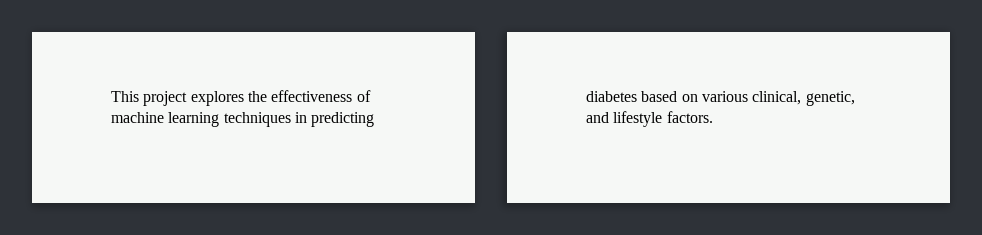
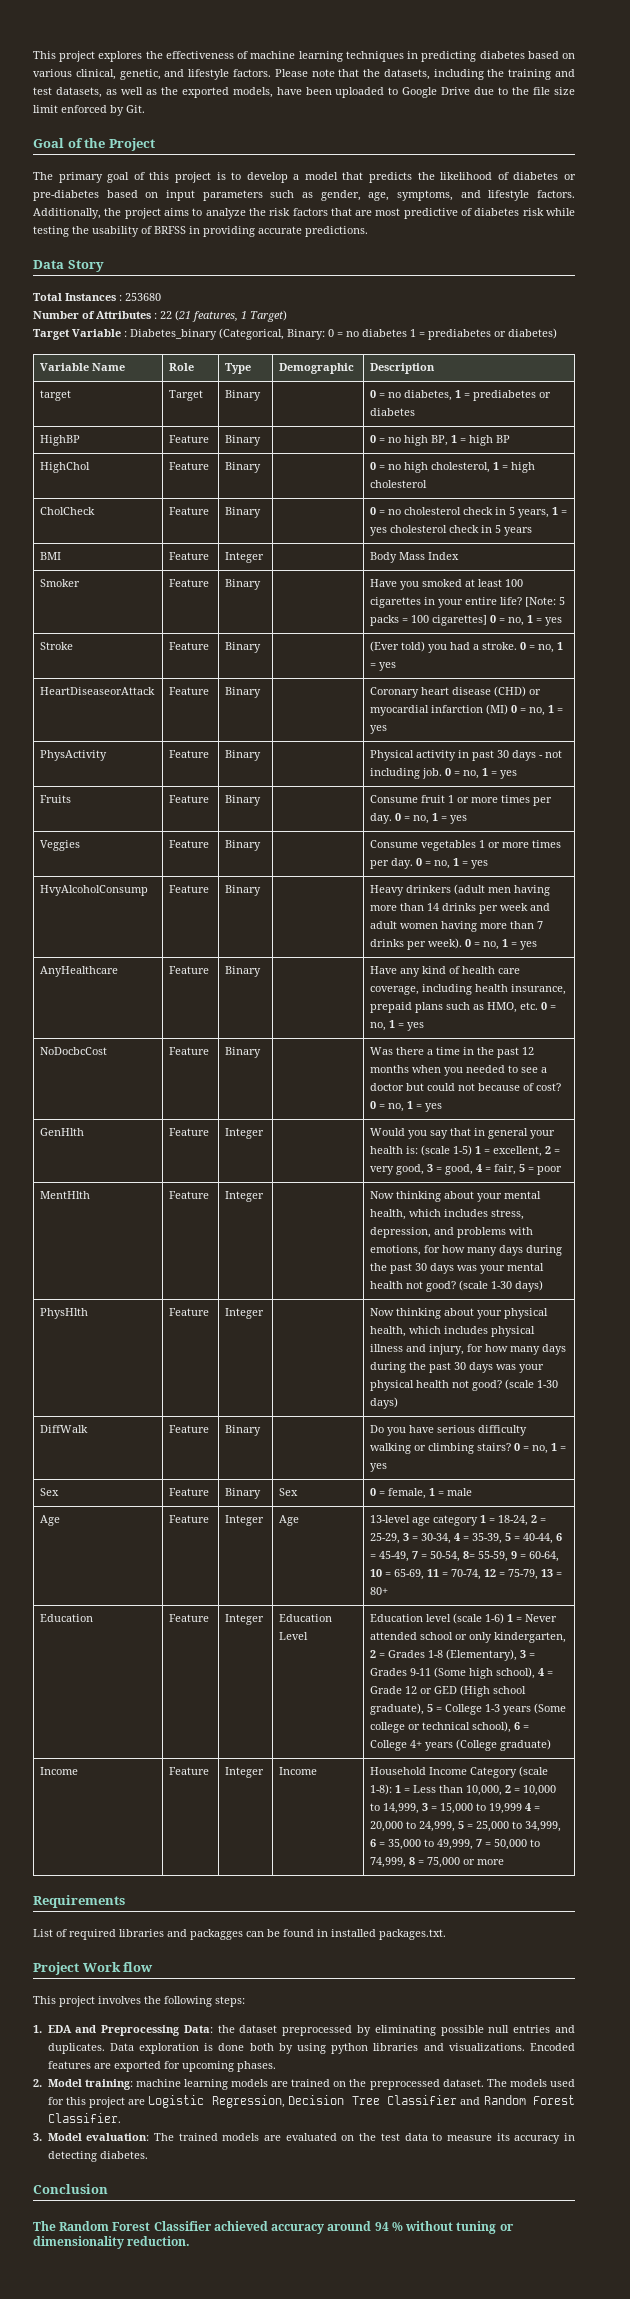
(713, 117) none -> [274,69,575,80] [33,87,576,98] [33,105,145,116] [33,138,155,151] [33,172,576,183] [33,190,576,201] [33,208,575,219] [33,226,368,237] [33,260,104,272] [33,293,161,301] [33,310,287,322] [33,328,557,340] [40,363,126,371] [169,363,195,371] [225,363,252,374] [279,363,355,374] [370,363,436,374] [40,390,72,401] [169,390,204,401] [225,390,262,401] [370,390,552,401] [370,408,416,416] [40,435,81,446] [169,435,210,443] [225,435,262,446] [370,435,511,446] [40,462,91,473] [169,462,210,470] [225,462,262,473] [370,462,536,473] [370,480,428,488] [40,507,96,515] [169,507,210,515] [225,507,262,518] [370,507,568,518] [370,525,533,536] [40,552,62,560] [169,552,210,560] [225,552,265,563] [370,552,460,563] [40,579,81,587] [169,579,210,587] [225,579,262,590] [370,579,524,590] [370,597,566,608] [370,615,563,626] [40,642,74,650] [169,642,210,650] [225,642,262,653] [370,641,564,653] [370,662,397,671] [40,687,156,695] [169,687,210,695] [225,687,262,698] [370,686,542,698] [370,704,564,716] [370,725,388,734] [40,750,108,761] [169,750,210,758] [225,750,262,761] [370,750,563,761] [370,768,518,779] [40,795,72,803] [169,795,210,803] [225,795,262,806] [370,795,553,806] [370,813,468,824] [40,840,81,851] [169,840,210,848] [225,840,262,851] [370,840,562,851] [370,858,489,869] [40,885,149,896] [169,885,210,893] [225,885,262,896] [370,884,551,896] [370,903,551,914] [370,921,544,932] [370,938,538,950] [40,966,119,977] [169,966,210,974] [225,966,262,977] [370,966,521,977] [370,984,567,995] [370,1002,557,1013] [370,1020,425,1031] [40,1047,108,1055] [169,1047,210,1055] [225,1047,262,1058] [370,1047,535,1058] [370,1065,548,1076] [370,1083,562,1091] [370,1101,443,1112] [40,1128,85,1136] [169,1128,210,1136] [225,1128,265,1139] [370,1128,556,1139] [370,1145,561,1157] [370,1164,563,1175] [40,1191,91,1199] [169,1191,210,1199] [225,1191,265,1202] [370,1191,542,1202] [370,1209,525,1220] [370,1227,534,1238] [370,1245,563,1256] [370,1263,545,1274] [370,1280,544,1292] [40,1308,89,1319] [169,1308,210,1316] [225,1308,265,1319] [370,1308,549,1319] [370,1326,536,1337] [370,1344,567,1355] [370,1362,545,1373] [370,1379,559,1391] [370,1397,399,1409] [40,1425,89,1433] [169,1425,210,1433] [225,1425,262,1436] [370,1425,528,1436] [370,1443,567,1454] [370,1463,388,1472] [40,1488,60,1496] [169,1488,210,1496] [225,1488,262,1499] [279,1488,299,1496] [370,1488,473,1499] [40,1515,61,1526] [169,1515,210,1523] [225,1515,265,1526] [279,1515,300,1526] [370,1515,547,1526] [370,1533,563,1544] [370,1551,560,1562] [370,1569,563,1580] [370,1587,389,1595] [40,1614,94,1622] [169,1614,210,1622] [225,1614,265,1625] [279,1614,333,1622] [279,1632,309,1640] [370,1613,558,1624] [370,1632,567,1643] [370,1649,536,1661] [370,1667,554,1679] [370,1685,527,1697] [370,1703,567,1715] [370,1721,530,1733] [370,1739,552,1751] [40,1767,79,1775] [169,1767,210,1775] [225,1767,265,1778] [279,1767,318,1775] [370,1766,549,1778] [370,1784,557,1796] [370,1803,541,1814] [370,1821,562,1832] [370,1839,541,1850] [370,1857,505,1868] [33,1895,125,1908] [33,1929,446,1940] [33,1962,154,1975] [33,1996,245,2007] [33,2025,575,2036] [47,2043,575,2054] [47,2061,276,2072] [33,2079,576,2090] [47,2095,575,2108] [47,2113,121,2123] [33,2133,575,2144] [47,2151,148,2162] [33,2184,108,2194] [33,2221,514,2234] [33,2236,191,2249] Please note that the datasets, including the training and test datasets, as well as the exported models, have been uploaded to Google Drive due to the file size limit enforced by Git. // Goal of the Project // The primary goal of this project is to develop a model that predicts the likelihood of diabetes or pre-diabetes based on input parameters such as gender, age, symptoms, and lifestyle factors. Additionally, the project aims to analyze the risk factors that are most predictive of diabetes risk while testing the usability of BRFSS in providing accurate predictions. // Data Story // Total Instances : 253680 // Number of Attributes : 22 (21 features, 1 Target) // Target Variable : Diabetes_binary (Categorical, Binary: 0 = no diabetes 1 = prediabetes or diabetes) // Variable Name | Role | Type | Demographic | Description // target | Target | Binary | | 0 = no diabetes, 1 = prediabetes or diabetes // HighBP | Feature | Binary | | 0 = no high BP, 1 = high BP // HighChol | Feature | Binary | | 0 = no high cholesterol, 1 = high cholesterol // CholCheck | Feature | Binary | | 0 = no cholesterol check in 5 years, 1 = yes cholesterol check in 5 years // BMI | Feature | Integer | | Body Mass Index // Smoker | Feature | Binary | | Have you smoked at least 100 cigarettes in your entire life? [Note: 5 packs = 100 cigarettes] 0 = no, 1 = yes // Stroke | Feature | Binary | | (Ever told) you had a stroke. 0 = no, 1 = yes // HeartDiseaseorAttack | Feature | Binary | | Coronary heart disease (CHD) or myocardial infarction (MI) 0 = no, 1 = yes // PhysActivity | Feature | Binary | | Physical activity in past 30 days - not including job. 0 = no, 1 = yes // Fruits | Feature | Binary | | Consume fruit 1 or more times per day. 0 = no, 1 = yes // Veggies | Feature | Binary | | Consume vegetables 1 or more times per day. 0 = no, 1 = yes // HvyAlcoholConsump | Feature | Binary | | Heavy drinkers (adult men having more than 14 drinks per week and adult women having more than 7 drinks per week). 0 = no, 1 = yes // AnyHealthcare | Feature | Binary | | Have any kind of health care coverage, including health insurance, prepaid plans such as HMO, etc. 0 = no, 1 = yes // NoDocbcCost | Feature | Binary | | Was there a time in the past 12 months when you needed to see a doctor but could not because of cost? 0 = no, 1 = yes // GenHlth | Feature | Integer | | Would you say that in general your health is: (scale 1-5) 1 = excellent, 2 = very good, 3 = good, 4 = fair, 5 = poor // MentHlth | Feature | Integer | | Now thinking about your mental health, which includes stress, depression, and problems with emotions, for how many days during the past 30 days was your mental health not good? (scale 1-30 days) // PhysHlth | Feature | Integer | | Now thinking about your physical health, which includes physical illness and injury, for how many days during the past 30 days was your physical health not good? (scale 1-30 days) // DiffWalk | Feature | Binary | | Do you have serious difficulty walking or climbing stairs? 0 = no, 1 = yes // Sex | Feature | Binary | Sex | 0 = female, 1 = male // Age | Feature | Integer | Age | 13-level age category 1 = 18-24, 2 = 25-29, 3 = 30-34, 4 = 35-39, 5 = 40-44, 6 = 45-49, 7 = 50-54, 8= 55-59, 9 = 60-64, 10 = 65-69, 11 = 70-74, 12 = 75-79, 13 = 80+ // Education | Feature | Integer | Education Level | Education level (scale 1-6) 1 = Never attended school or only kindergarten, 2 = Grades 1-8 (Elementary), 3 = Grades 9-11 (Some high school), 4 = Grade 12 or GED (High school graduate), 5 = College 1-3 years (Some college or technical school), 6 = College 4+ years (College graduate) // Income | Feature | Integer | Income | Household Income Category (scale 1-8): 1 = Less than 10,000, 2 = 10,000 to 14,999, 3 = 15,000 to 19,999 4 = 20,000 to 24,999, 5 = 25,000 to 34,999, 6 = 35,000 to 49,999, 7 = 50,000 to 74,999, 8 = 75,000 or more // Requirements // List of required libraries and packagges can be found in installed packages.txt. // Project Work flow // This project involves the following steps: // 1. EDA and Preprocessing Data: the dataset preprocessed by eliminating possible null entries and duplicates. Data exploration is done both by using python libraries and visualizations. Encoded features are exported for upcoming phases. // 2. Model training: machine learning models are trained on the preprocessed dataset. The models used for this project are Logistic Regression, Decision Tree Classifier and Random Forest Classifier. // 3. Model evaluation: The trained models are evaluated on the test data to measure its accuracy in detecting diabetes. // Conclusion // The Random Forest Classifier achieved accuracy around 94 % without tuning or dimensionality reduction.

